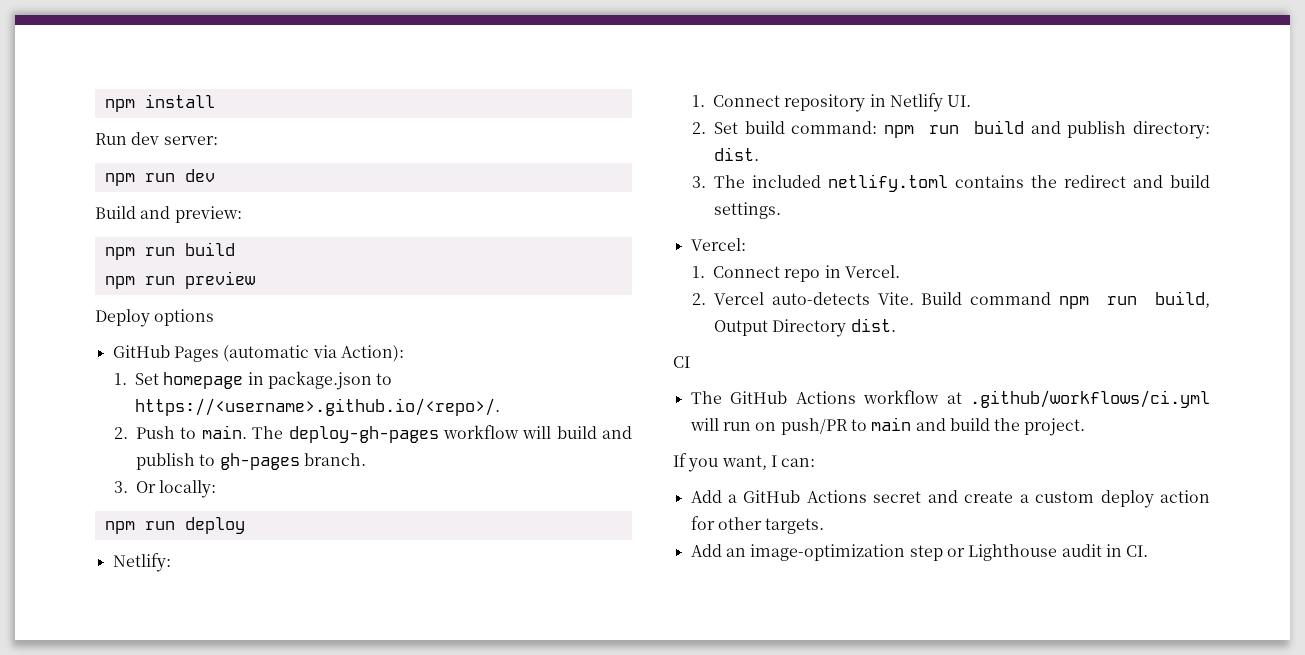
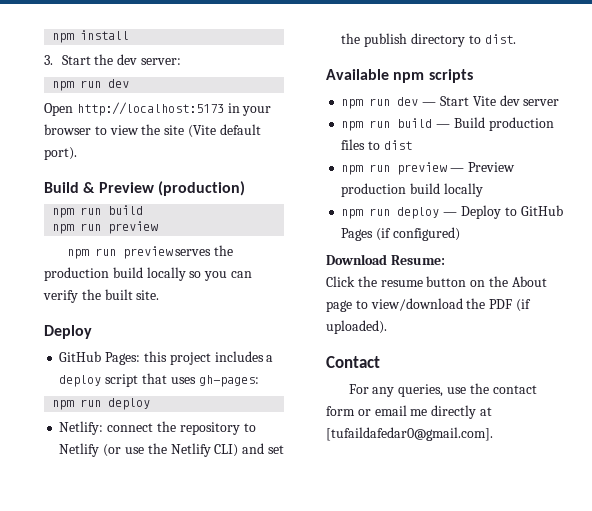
[95,133,127,145] Run -> [44,54,114,65] 3. Start the
[95,206,242,223] Build and preview: -> [44,102,272,116] [44,124,261,138] [44,147,77,160] [44,181,245,196] Open http://localhost:5173 in your browser to view the site (Vite default port). // Build & Preview (production)
[95,309,215,327] [112,345,404,362] [113,371,393,390] [134,398,500,416] [113,425,632,443] [135,453,366,470] [113,480,217,498] [104,517,245,534] [112,553,171,572] [691,93,972,112] [691,120,1210,139] [713,147,759,161] [691,174,1210,192] [713,202,781,219] [690,238,746,251] [691,265,900,282] [691,291,1210,309] [713,318,896,337] [673,356,690,368] [690,390,1210,408] [689,417,1086,436] [673,453,816,472] [690,490,1210,508] [690,516,825,534] [690,544,1149,561] // Deploy options // GitHub Pages (automatic via Action): // 1. Set homepage in package.json to https://<username>.github.io/<repo>/. // 2. Push to main. The deploy-gh-pages workflow will build and publish to gh-pages branch. // 3. Or locally: // npm run deploy // Netlify: // 1. Connect repository in Netlify UI. // 2. Set build command: npm run build and publish directory: dist. // 3. The included netlify.toml contains the redirect and build settings. // Vercel: // 1. Connect repo in Vercel. // 2. Vercel auto-detects Vite. Build command npm run build, Output Directory dist. // CI // The GitHub Actions workflow at .github/workflows/ci.yml will run on push/PR to main and build the project. // If you want, I can: // Add a GitHub Actions secret and create a custom deploy action for other targets. // Add an image-optimization step or Lighthouse audit in CI. -> [66,245,234,259] [44,267,252,281] [43,289,160,303] [44,325,92,339] [59,351,274,365] [59,373,259,387] [52,398,151,410] [59,421,256,435] [59,443,284,457] [341,33,516,47] [326,69,473,83] [341,95,560,109] [341,117,554,131] [341,139,412,150] [341,162,515,175] [341,183,483,197] [341,205,563,219] [341,227,460,241] [326,254,445,265] [326,276,547,287] [326,298,531,312] [326,320,387,334] [326,356,380,368] [348,383,537,397] [326,405,492,419] [326,427,493,441] // npm run preview serves the production build locally so you can verify the built site. // Deploy // GitHub Pages: this project includes a deploy script that uses gh-pages: // npm run deploy // Netlify: connect the repository to Netlify (or use the Netlify CLI) and set the publish directory to dist. // Available npm scripts // npm run dev — Start Vite dev server // npm run build — Build production files to dist // npm run preview — Preview production build locally // npm run deploy — Deploy to GitHub Pages (if configured) // Download Resume: // Click the resume button on the About page to view/download the PDF (if uploaded). // Contact // For any queries, use the contact form or email me directly at [tufaildafedar0@gmail.com].

